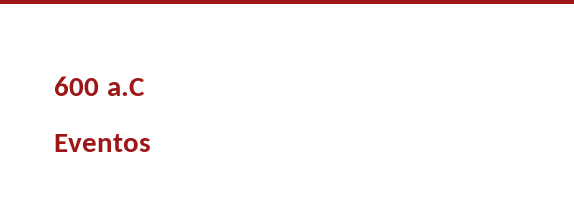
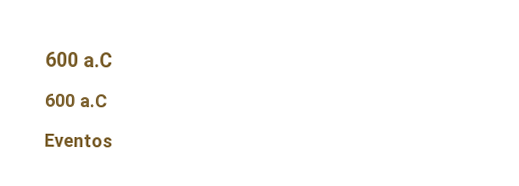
[54,76,145,96] 600 a.C -> [45,51,114,68] [44,93,107,108] 600 a.C // 600 a.C

